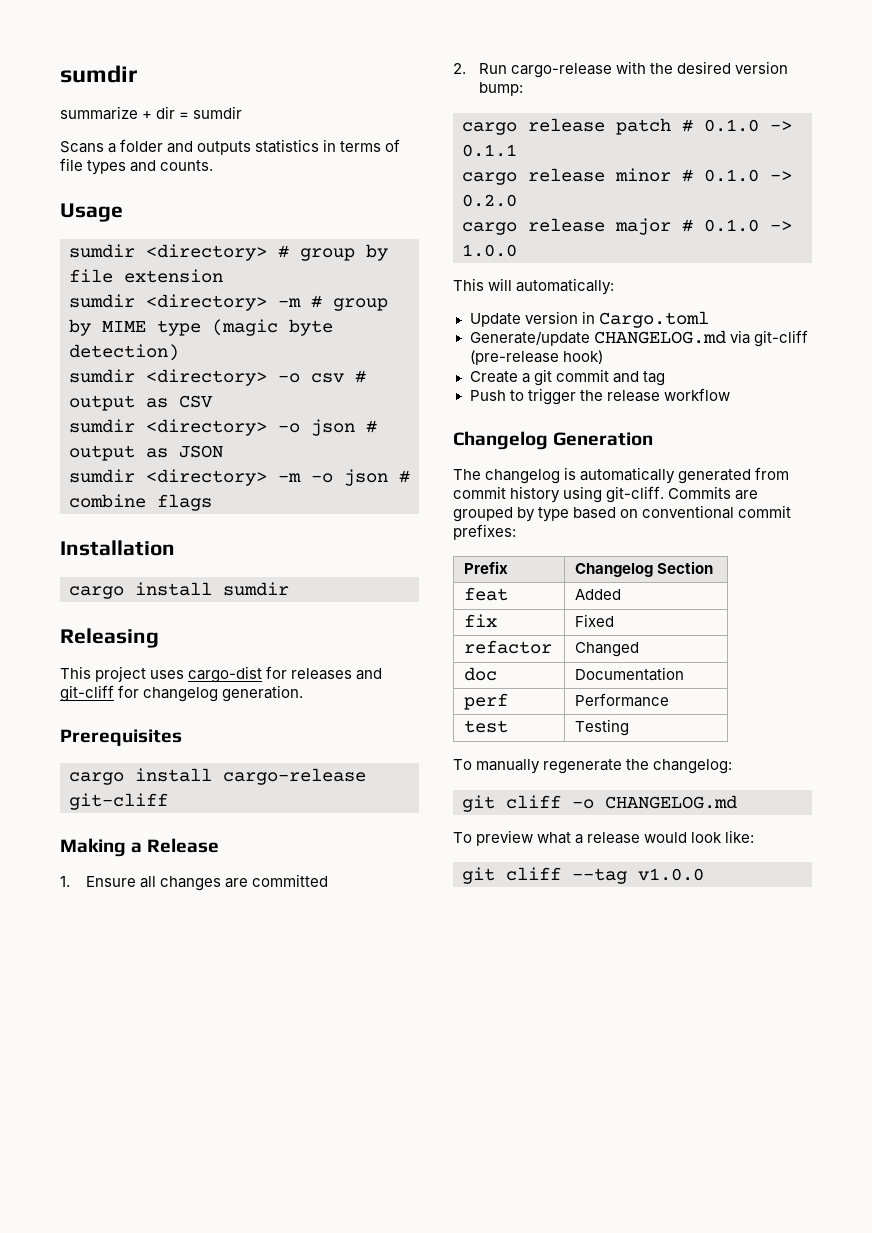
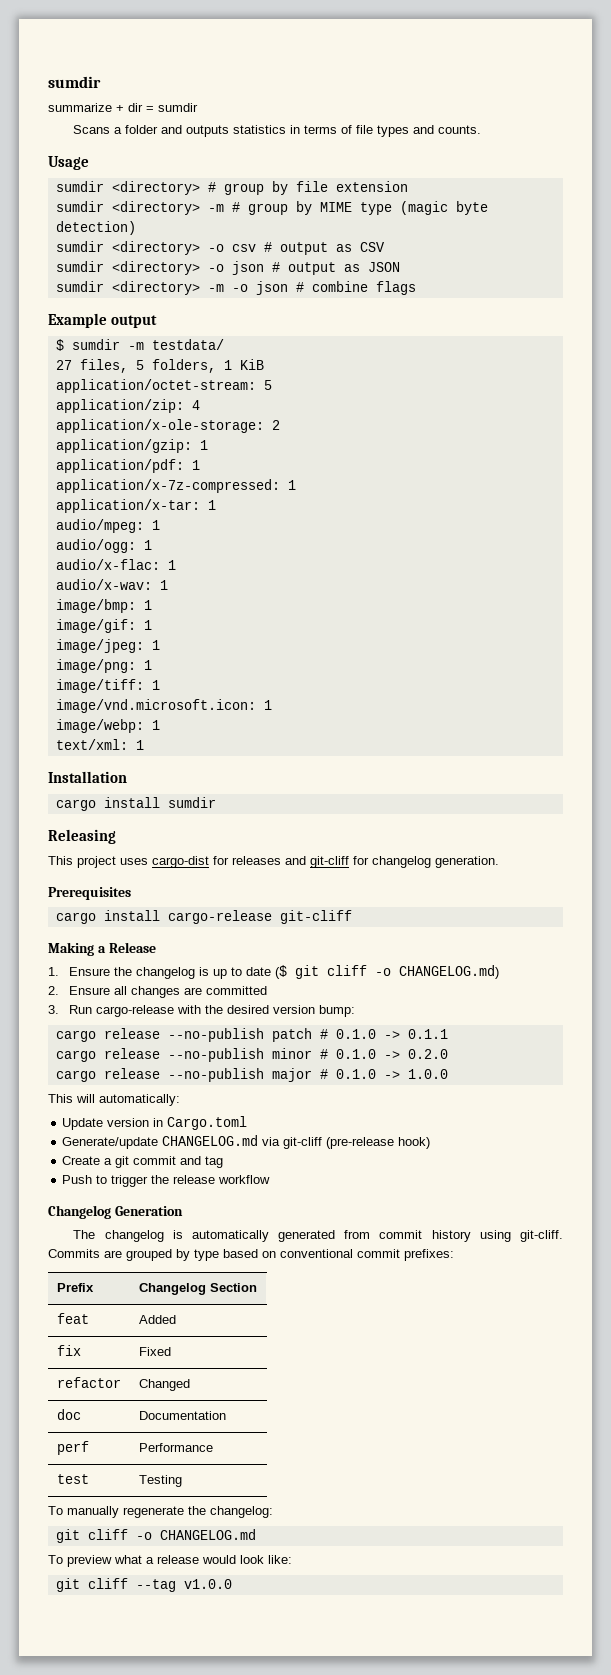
(212, 502) none -> [48,313,157,328] [55,339,224,351] [55,359,264,373] [55,379,272,393] [55,399,200,413] [55,419,280,433] [55,439,208,453] [55,459,200,473] [55,479,296,493] [55,499,216,513] [55,519,160,533] [55,539,152,553] [55,559,176,570] [55,579,168,590] [55,599,152,613] [55,619,152,633] [55,639,160,653] [55,659,152,673] [55,679,160,693] [55,699,272,713] [55,719,160,733] [55,739,144,750] // Example output // $ sumdir -m testdata/ // 27 files, 5 folders, 1 KiB // application/octet-stream: 5 // application/zip: 4 // application/x-ole-storage: 2 // application/gzip: 1 // application/pdf: 1 // application/x-7z-compressed: 1 // application/x-tar: 1 // audio/mpeg: 1 // audio/ogg: 1 // audio/x-flac: 1 // audio/x-wav: 1 // image/bmp: 1 // image/gif: 1 // image/jpeg: 1 // image/png: 1 // image/tiff: 1 // image/vnd.microsoft.icon: 1 // image/webp: 1 // text/xml: 1
(136, 881) none -> [114,965,500,979] [48,986,111,995] the changelog is up to date ($ git cliff -o CHANGELOG.md) // 2. Ensure
[453,63,466,74] 2. -> [48,1005,59,1014] 3.
(605, 125) none -> [167,1028,264,1042] --no-publish
(605, 175) none -> [167,1048,264,1062] --no-publish
(605, 225) none -> [167,1068,264,1082] --no-publish

